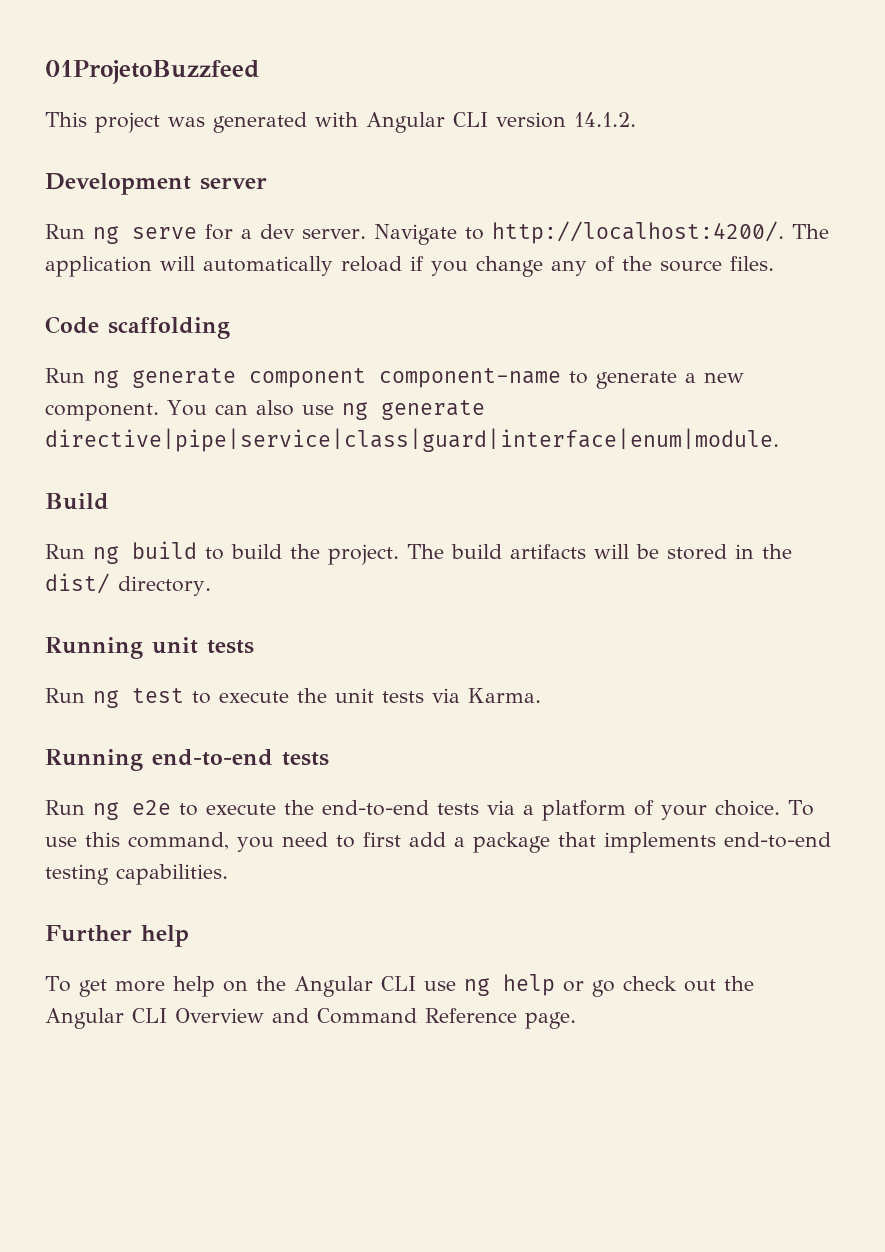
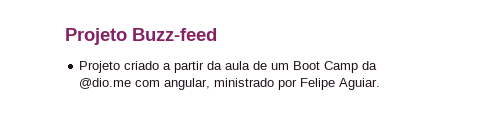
[45,60,260,84] [45,112,636,133] [45,173,267,195] [45,221,829,245] [45,256,774,277] [45,316,230,339] [45,368,744,389] [45,400,485,421] [45,428,779,452] [45,493,109,510] [45,541,792,565] [45,573,211,596] [45,637,254,659] [45,688,541,708] [45,749,329,771] [45,800,814,821] [45,832,831,853] [45,864,228,885] [45,925,189,947] [45,974,754,997] [45,1008,576,1029] 01ProjetoBuzzfeed // This project was generated with Angular CLI version 14.1.2. // Development server // Run ng serve for a dev server. Navigate to http://localhost:4200/. The application will automatically reload if you change any of the source files. // Code scaffolding // Run ng generate component component-name to generate a new component. You can also use ng generate directive|pipe|service|class|guard|interface|enum|module. // Build // Run ng build to build the project. The build artifacts will be stored in the dist/ directory. // Running unit tests // Run ng test to execute the unit tests via Karma. // Running end-to-end tests // Run ng e2e to execute the end-to-end tests via a platform of your choice. To use this command, you need to first add a package that implements end-to-end testing capabilities. // Further help // To get more help on the Angular CLI use ng help or go check out the Angular CLI Overview and Command Reference page. -> [65,28,217,45] [79,61,378,73] [79,78,381,90] Projeto Buzz-feed // Projeto criado a partir da aula de um Boot Camp da @dio.me com angular, ministrado por Felipe Aguiar.

